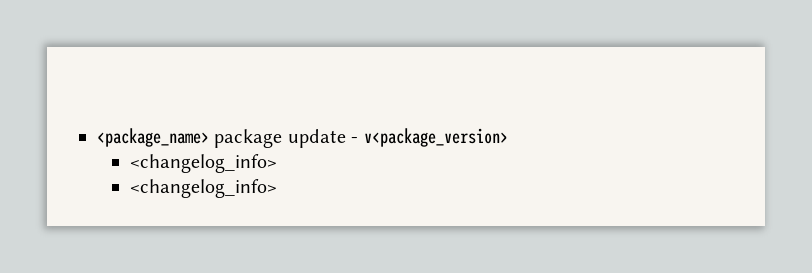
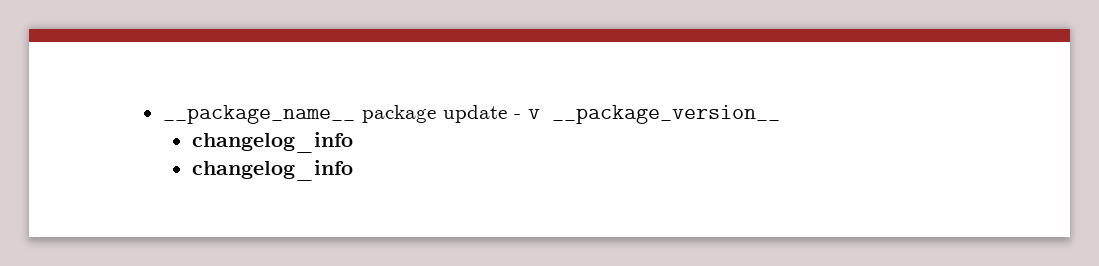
[97,128,209,147] <package_name> -> [162,105,355,124] __package_name__
[363,128,508,147] [130,154,278,173] [130,179,278,198] v<package_version> // <changelog_info> // <changelog_info> -> [527,105,780,124] [191,132,353,153] [191,160,353,181] v __package_version__ // changelog_info // changelog_info

